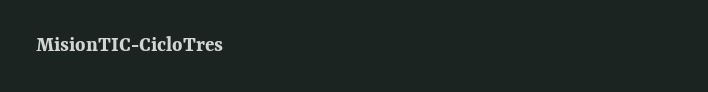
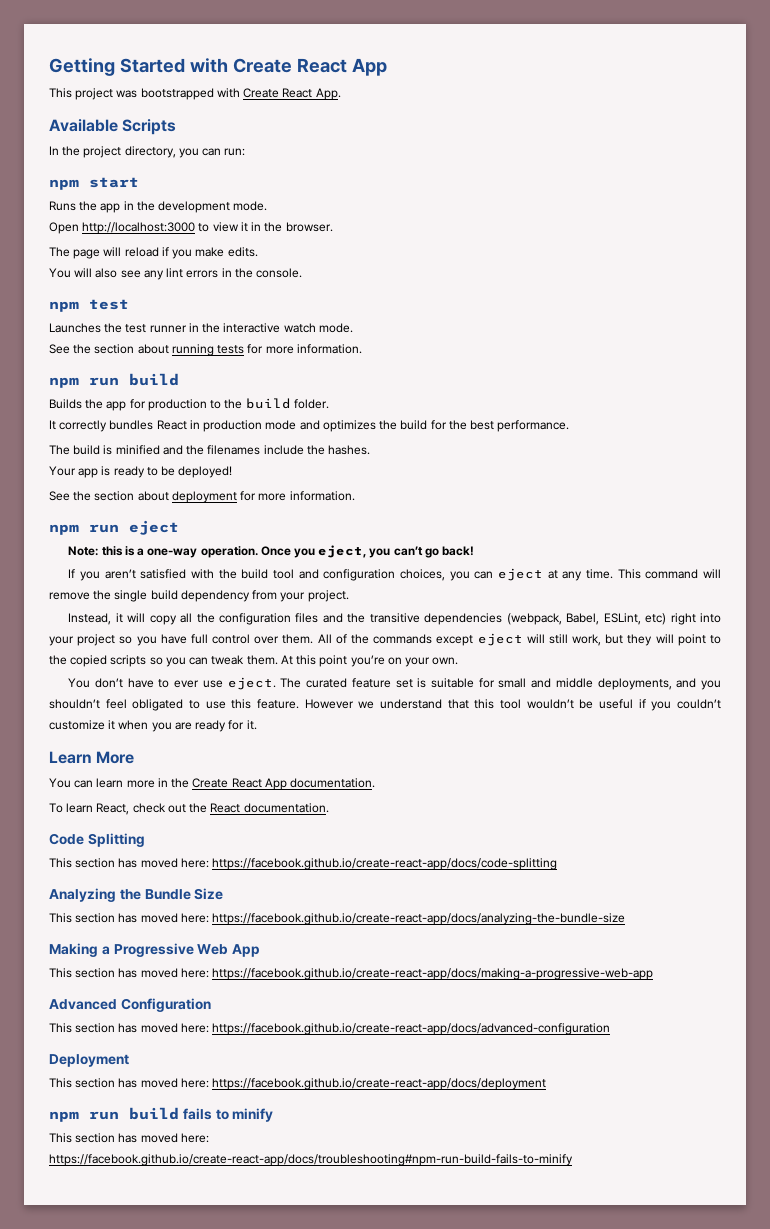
[36,36,223,51] MisionTIC-CicloTres -> [49,58,387,76] [49,88,341,100] [49,119,177,135] [49,146,246,158] [49,177,139,190] [49,201,268,213] [49,222,333,234] [49,247,258,259] [49,268,303,280] [49,299,129,312] [49,323,353,333] [49,344,362,356] [49,373,179,388] [49,398,329,411] [49,420,570,432] [49,445,371,455] [49,466,233,478] [49,491,355,503] [49,520,179,535] [68,545,475,558] [68,568,722,581] [49,590,349,602] [68,613,721,625] [49,633,721,646] [49,655,459,667] [68,677,722,690] [49,699,721,711] [49,720,257,732] [49,751,135,764] [49,778,376,790] [49,803,329,815] [49,833,145,847] [49,858,558,870] [49,888,224,902] [49,913,626,925] [49,943,261,957] [49,968,654,980] [49,998,211,1012] [49,1023,611,1035] [49,1054,129,1067] [49,1078,547,1090] [49,1107,274,1122] [49,1133,209,1143] [49,1154,573,1166] Getting Started with Create React App // This project was bootstrapped with Create React App. // Available Scripts // In the project directory, you can run: // npm start // Runs the app in the development mode. // Open http://localhost:3000 to view it in the browser. // The page will reload if you make edits. // You will also see any lint errors in the console. // npm test // Launches the test runner in the interactive watch mode. // See the section about running tests for more information. // npm run build // Builds the app for production to the build folder. // It correctly bundles React in production mode and optimizes the build for the best performance. // The build is minified and the filenames include the hashes. // Your app is ready to be deployed! // See the section about deployment for more information. // npm run eject // Note: this is a one-way operation. Once you eject, you can’t go back! // If you aren’t satisfied with the build tool and configuration choices, you can eject at any time. This command will remove the single build dependency from your project. // Instead, it will copy all the configuration files and the transitive dependencies (webpack, Babel, ESLint, etc) right into your project so you have full control over them. All of the commands except eject will still work, but they will point to the copied scripts so you can tweak them. At this point you’re on your own. // You don’t have to ever use eject. The curated feature set is suitable for small and middle deployments, and you shouldn’t feel obligated to use this feature. However we understand that this tool wouldn’t be useful if you couldn’t customize it when you are ready for it. // Learn More // You can learn more in the Create React App documentation. // To learn React, check out the React documentation. // Code Splitting // This section has moved here: https://facebook.github.io/create-react-app/docs/code-splitting // Analyzing the Bundle Size // This section has moved here: https://facebook.github.io/create-react-app/docs/analyzing-the-bundle-size // Making a Progressive Web App // This section has moved here: https://facebook.github.io/create-react-app/docs/making-a-progressive-web-app // Advanced Configuration // This section has moved here: https://facebook.github.io/create-react-app/docs/advanced-configuration // Deployment // This section has moved here: https://facebook.github.io/create-react-app/docs/deployment // npm run build fails to minify // This section has moved here: https://facebook.github.io/create-react-app/docs/troubleshooting#npm-run-build-fails-to-minify

